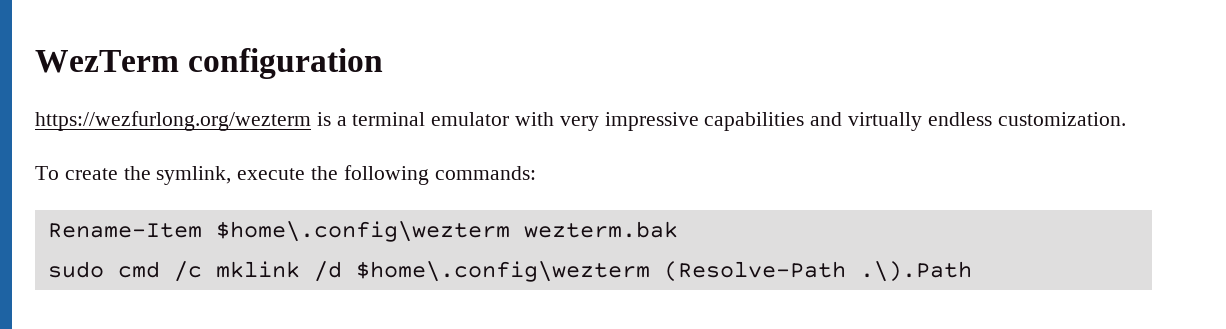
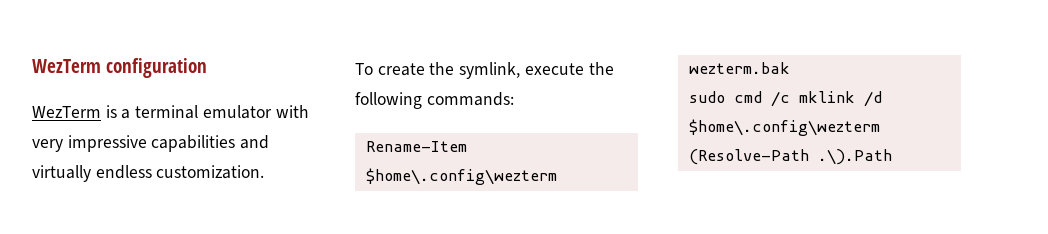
[35,111,311,131] https://wezfurlong.org/wezterm -> [32,106,101,118] WezTerm

